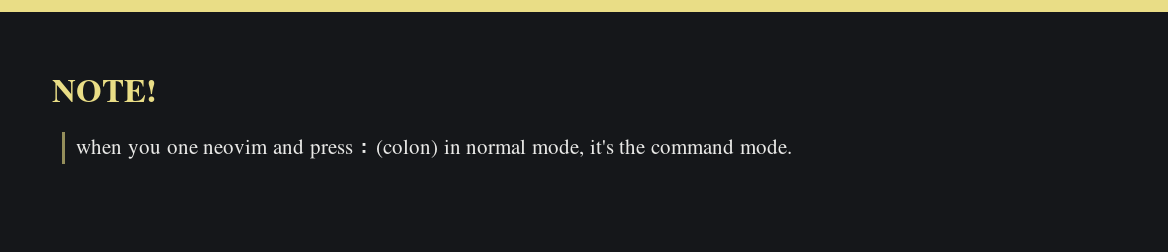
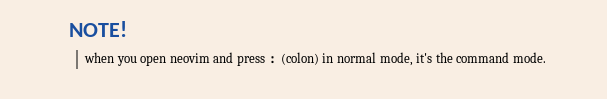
[166,144,198,154] one -> [140,55,167,66] open

